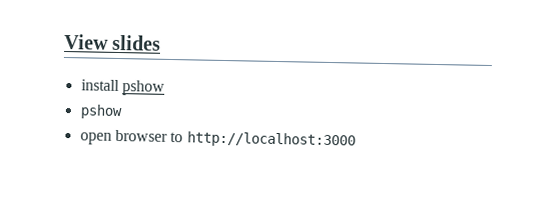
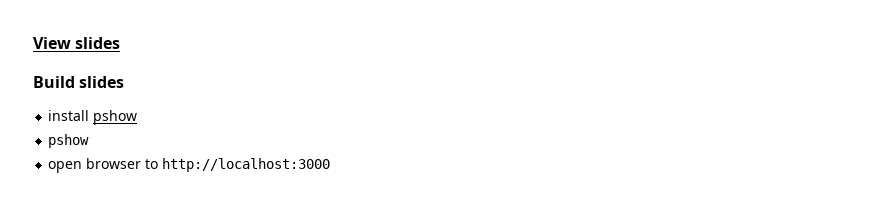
(162, 42) none -> [33,76,125,88] // Build slides

